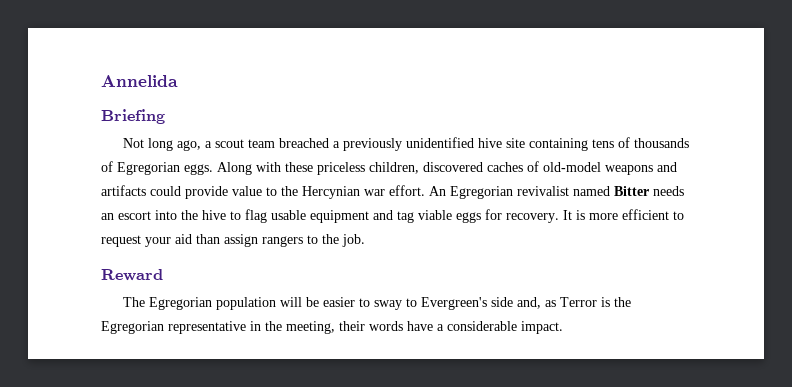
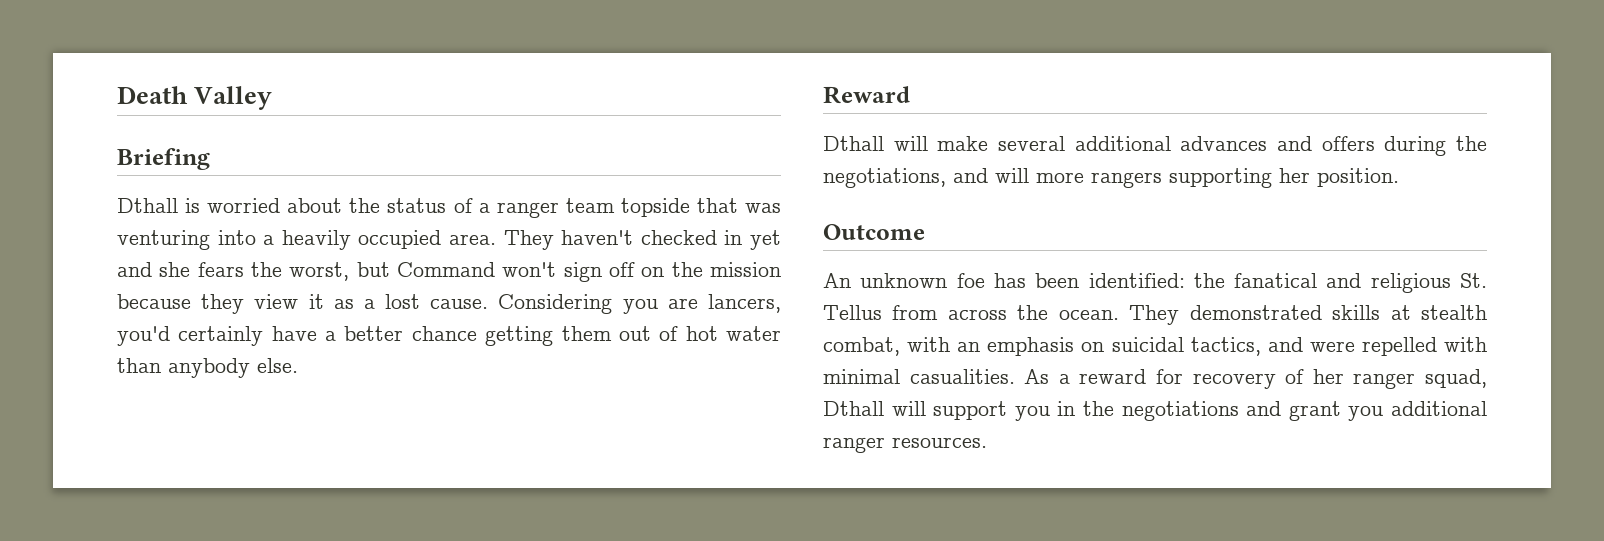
[101,75,178,87] Annelida -> [117,86,273,110] Death Valley
[123,137,690,151] [101,161,677,175] [101,185,684,199] [101,209,684,223] [101,234,365,247] [101,269,163,281] [123,297,632,310] [101,321,563,334] Not long ago, a scout team breached a previously unidentified hive site containing tens of thousands of Egregorian eggs. Along with these priceless children, discovered caches of old-model weapons and artifacts could provide value to the Hercynian war effort. An Egregorian revivalist named Bitter needs an escort into the hive to flag usable equipment and tag viable eggs for recovery. It is more efficient to request your aid than assign rangers to the job. // Reward // The Egregorian population will be easier to sway to Evergreen's side and, as Terror is the Egregorian representative in the meeting, their words have a considerable impact. -> [117,198,781,218] [117,230,782,250] [117,262,782,282] [117,294,781,314] [117,326,782,346] [117,358,298,378] [823,86,910,104] [823,136,1487,156] [823,168,1399,188] [823,224,925,240] [823,273,1487,293] [823,305,1487,325] [823,337,1487,356] [823,369,1487,389] [823,401,1487,421] [823,437,987,453] Dthall is worried about the status of a ranger team topside that was venturing into a heavily occupied area. They haven't checked in yet and she fears the worst, but Command won't sign off on the mission because they view it as a lost cause. Considering you are lancers, you'd certainly have a better chance getting them out of hot water than anybody else. // Reward // Dthall will make several additional advances and offers during the negotiations, and will more rangers supporting her position. // Outcome // An unknown foe has been identified: the fanatical and religious St. Tellus from across the ocean. They demonstrated skills at stealth combat, with an emphasis on suicidal tactics, and were repelled with minimal casualities. As a reward for recovery of her ranger squad, Dthall will support you in the negotiations and grant you additional ranger resources.

